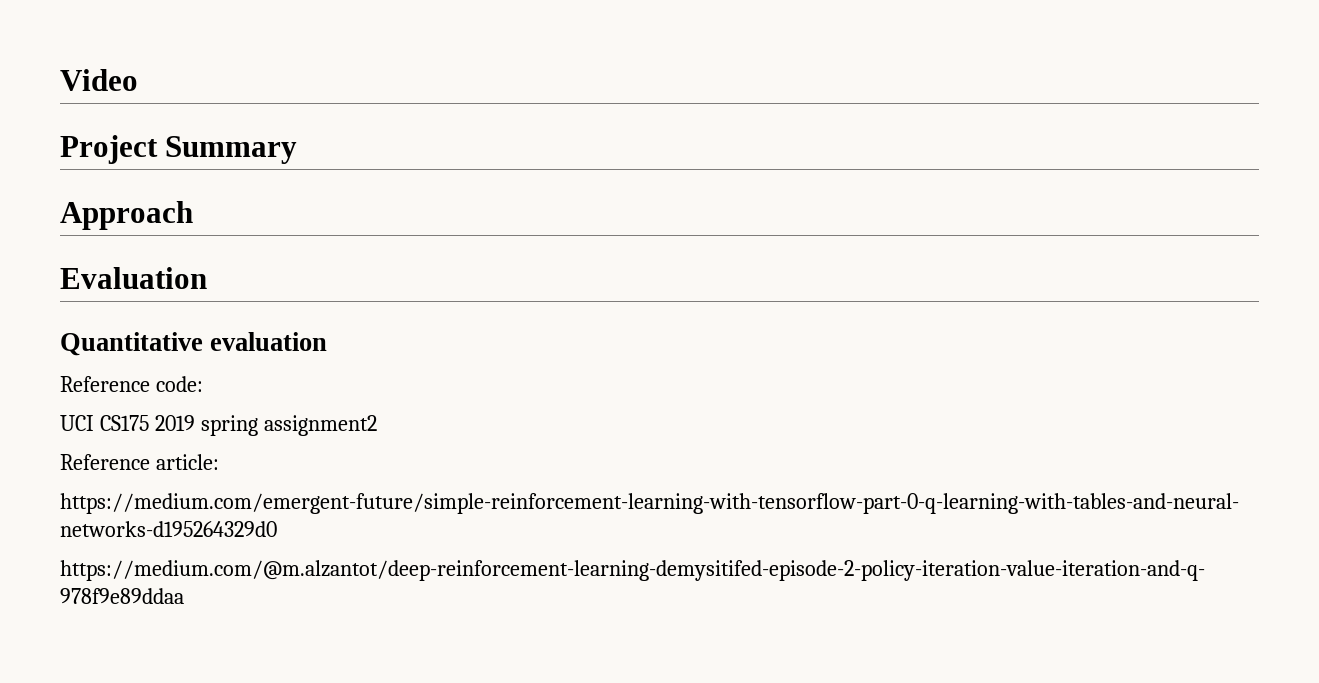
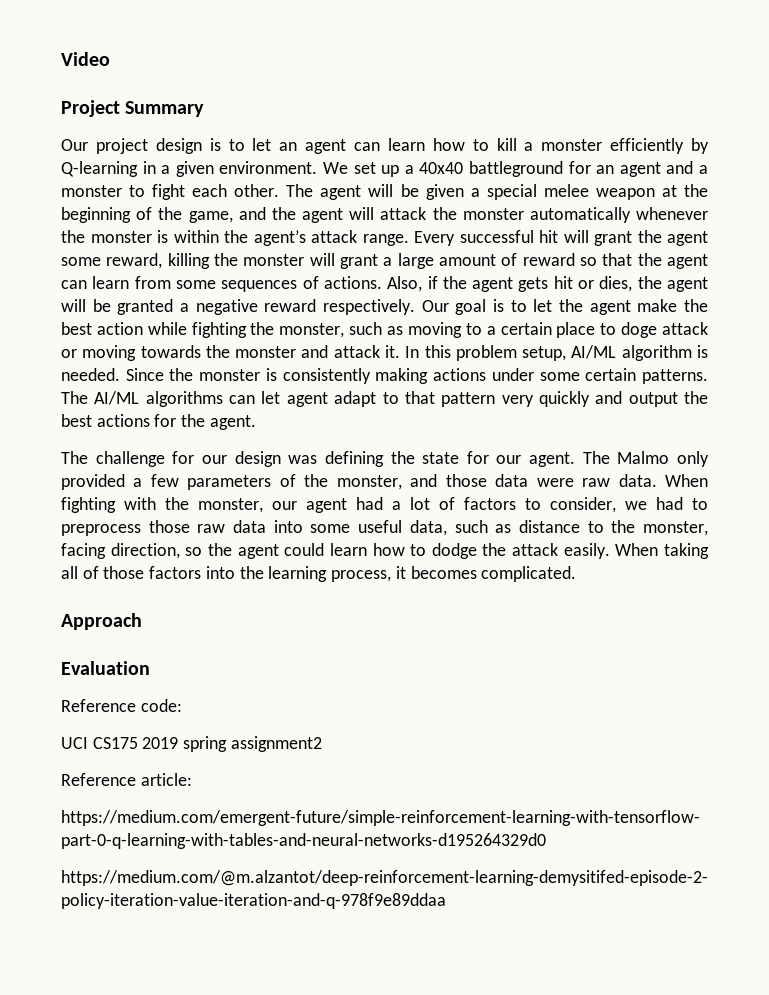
(298, 150) none -> [61,138,709,154] [61,161,709,177] [61,184,709,200] [61,207,708,223] [61,230,708,246] [61,253,709,269] [61,276,708,292] [61,299,708,315] [61,322,709,338] [61,345,708,361] [61,368,709,384] [61,391,708,407] [61,414,256,430] [61,451,709,467] [61,474,708,490] [61,497,708,513] [61,520,709,536] [61,543,709,559] [61,566,577,582] // Our project design is to let an agent can learn how to kill a monster efficiently by Q-learning in a given environment. We set up a 40x40 battleground for an agent and a monster to fight each other. The agent will be given a special melee weapon at the beginning of the game, and the agent will attack the monster automatically whenever the monster is within the agent’s attack range. Every successful hit will grant the agent some reward, killing the monster will grant a large amount of reward so that the agent can learn from some sequences of actions. Also, if the agent gets hit or dies, the agent will be granted a negative reward respectively. Our goal is to let the agent make the best action while fighting the monster, such as moving to a certain place to doge attack or moving towards the monster and attack it. In this problem setup, AI/ML algorithm is needed. Since the monster is consistently making actions under some certain patterns. The AI/ML algorithms can let agent adapt to that pattern very quickly and output the best actions for the agent. // The challenge for our design was defining the state for our agent. The Malmo only provided a few parameters of the monster, and those data were raw data. When fighting with the monster, our agent had a lot of factors to consider, we had to preprocess those raw data into some useful data, such as distance to the monster, facing direction, so the agent could learn how to dodge the attack easily. When taking all of those factors into the learning process, it becomes complicated.
[60,332,328,356] // Quantitative evaluation -> (150, 668) none

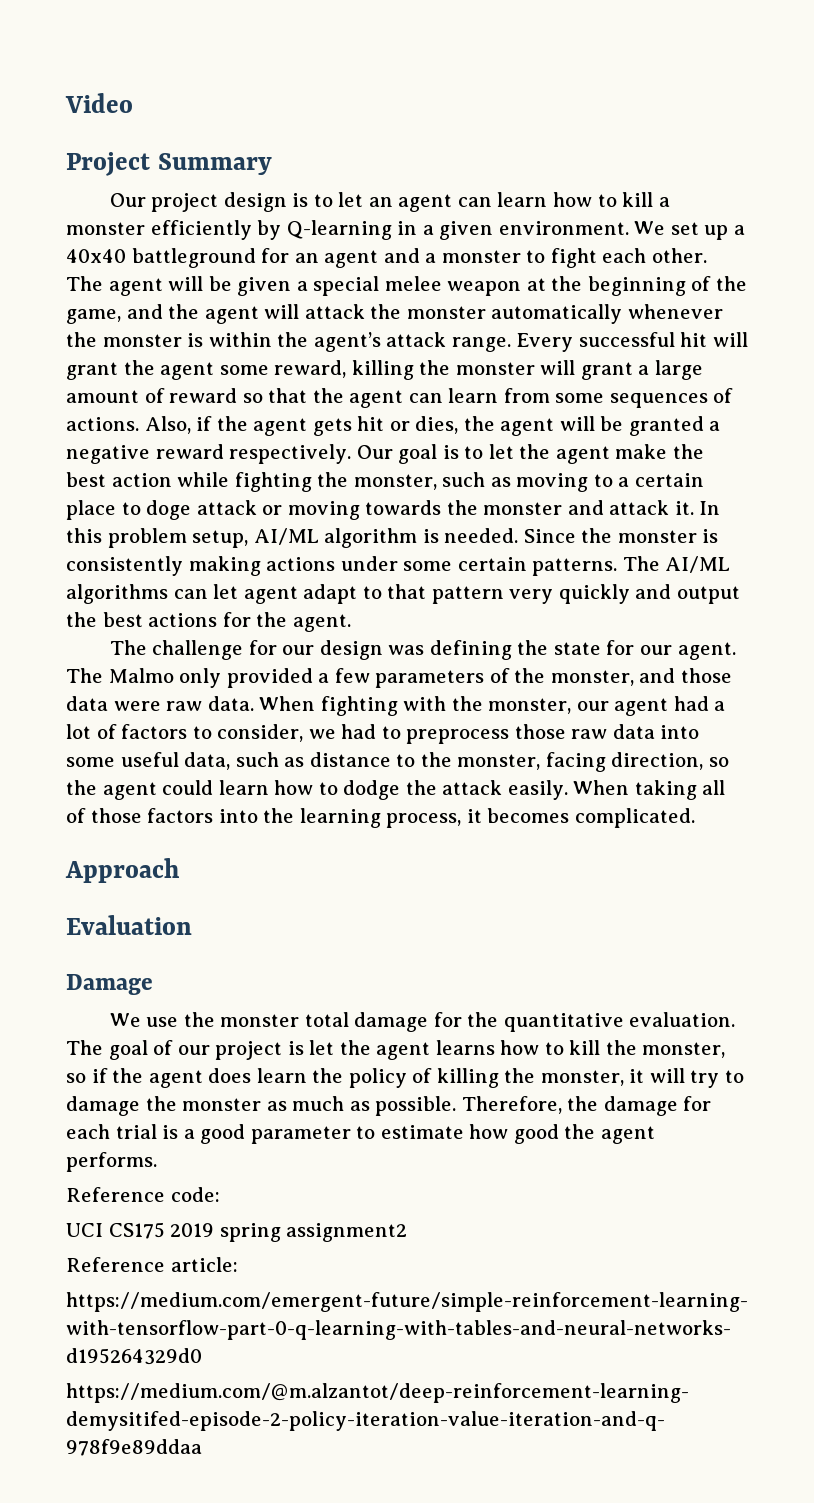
(150, 668) none -> [66,974,153,995] [109,1012,736,1032] [66,1040,726,1060] [66,1068,745,1088] [66,1096,712,1116] [66,1124,655,1144] [66,1152,157,1172] // Damage // We use the monster total damage for the quantitative evaluation. The goal of our project is let the agent learns how to kill the monster, so if the agent does learn the policy of killing the monster, it will try to damage the monster as much as possible. Therefore, the damage for each trial is a good parameter to estimate how good the agent performs.

